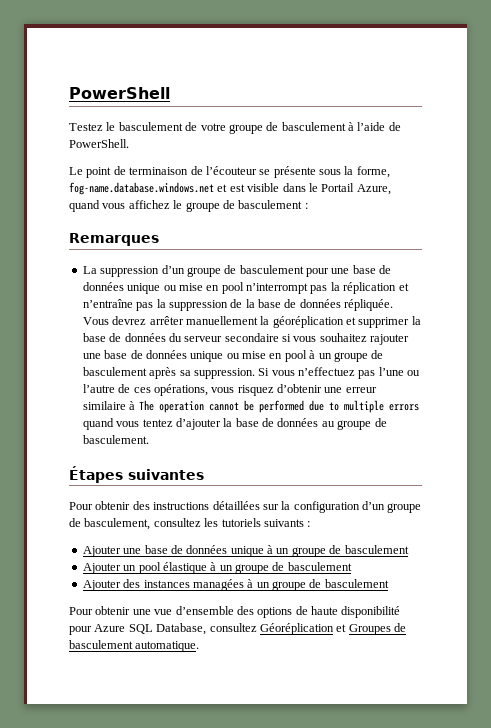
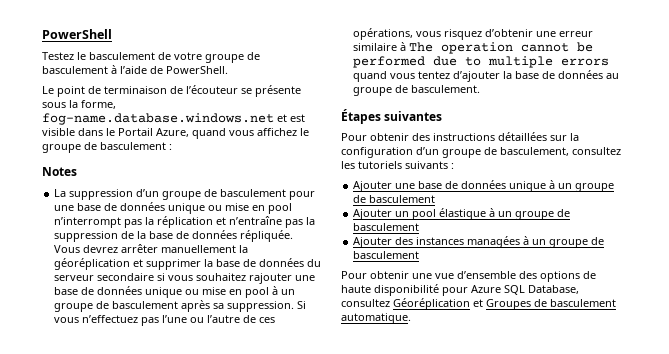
[69,233,159,246] Remarques -> [42,167,77,176] Notes

